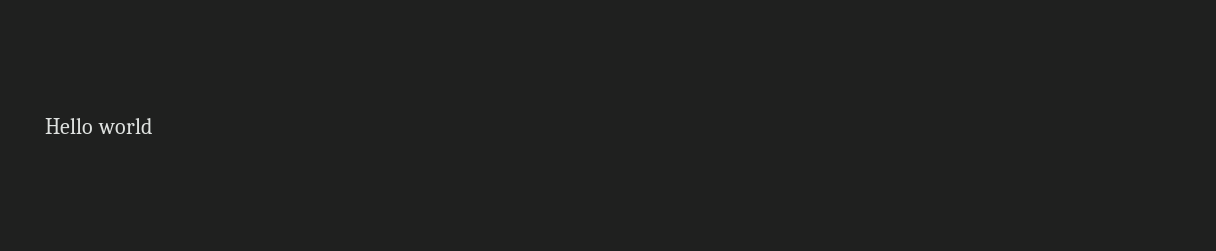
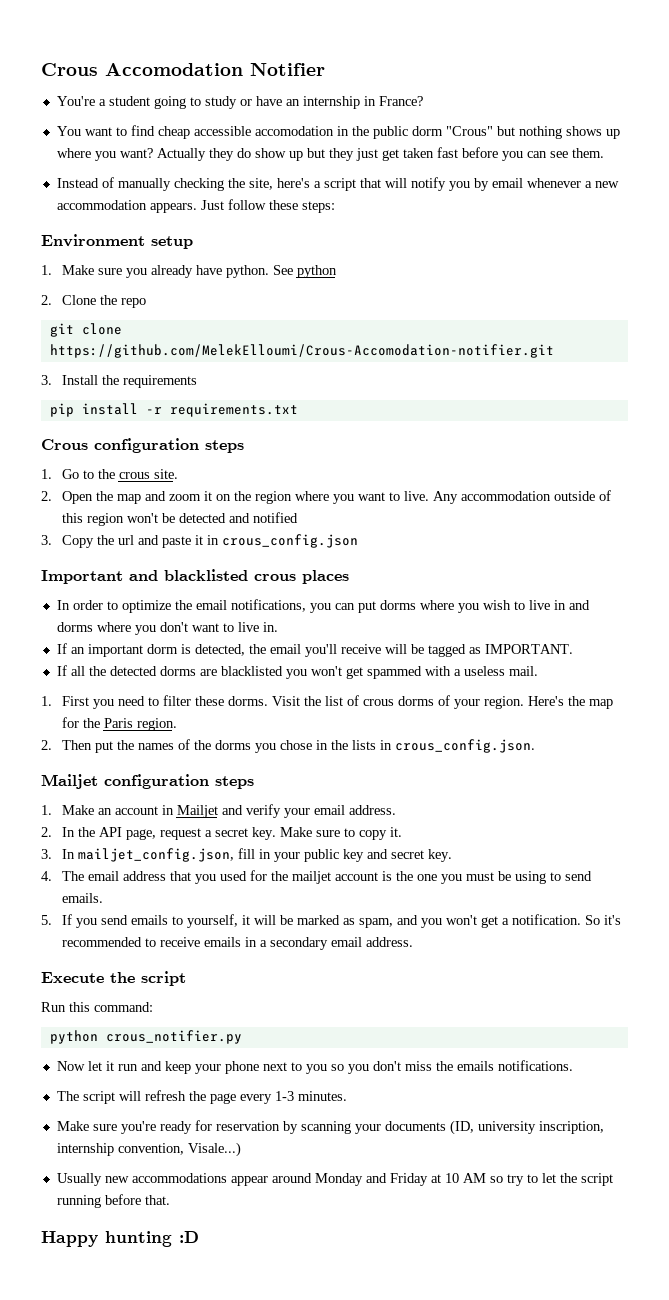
[45,118,152,134] Hello world -> [41,63,325,76] [56,96,423,109] [56,125,620,139] [56,147,604,161] [56,177,619,191] [56,199,335,213] [41,234,193,249] [41,265,337,278] [41,295,146,308] [49,323,122,337] [49,344,554,358] [41,375,197,388] [49,403,298,417] [41,438,244,453] [41,469,178,479] [41,490,611,504] [61,512,298,526] [41,534,358,548] [41,569,349,584] [56,599,590,613] [56,622,278,635] [56,643,573,657] [56,665,538,679] [41,695,613,709] [61,717,177,731] [41,739,535,753] [41,774,254,789] [41,804,396,818] [41,827,402,840] [41,848,452,862] [41,870,592,884] [61,893,103,903] [41,914,621,928] [61,937,413,950] [41,971,186,986] [41,1002,153,1012] [49,1030,242,1044] [56,1060,573,1074] [56,1090,347,1104] [56,1120,604,1135] [56,1142,241,1157] [56,1173,613,1186] [56,1194,170,1208] [41,1231,199,1247] Crous Accomodation Notifier // You're a student going to study or have an internship in France? // You want to find cheap accessible accomodation in the public dorm "Crous" but nothing shows up where you want? Actually they do show up but they just get taken fast before you can see them. // Instead of manually checking the site, here's a script that will notify you by email whenever a new accommodation appears. Just follow these steps: // Environment setup // 1. Make sure you already have python. See python // 2. Clone the repo // git clone https://github.com/MelekElloumi/Crous-Accomodation-notifier.git // 3. Install the requirements // pip install -r requirements.txt // Crous configuration steps // 1. Go to the crous site. // 2. Open the map and zoom it on the region where you want to live. Any accommodation outside of this region won't be detected and notified // 3. Copy the url and paste it in crous_config.json // Important and blacklisted crous places // In order to optimize the email notifications, you can put dorms where you wish to live in and dorms where you don't want to live in. // If an important dorm is detected, the email you'll receive will be tagged as IMPORTANT. // If all the detected dorms are blacklisted you won't get spammed with a useless mail. // 1. First you need to filter these dorms. Visit the list of crous dorms of your region. Here's the map for the Paris region. // 2. Then put the names of the dorms you chose in the lists in crous_config.json. // Mailjet configuration steps // 1. Make an account in Mailjet and verify your email address. // 2. In the API page, request a secret key. Make sure to copy it. // 3. In mailjet_config.json, fill in your public key and secret key. // 4. The email address that you used for the mailjet account is the one you must be using to send emails. // 5. If you send emails to yourself, it will be marked as spam, and you won't get a notification. So it's recommended to receive emails in a secondary email address. // Execute the script // Run this command: // python crous_notifier.py // Now let it run and keep your phone next to you so you don't miss the emails notifications. // The script will refresh the page every 1-3 minutes. // Make sure you're ready for reservation by scanning your documents (ID, university inscription, internship convention, Visale...) // Usually new accommodations appear around Monday and Friday at 10 AM so try to let the script running before that. // Happy hunting :D

